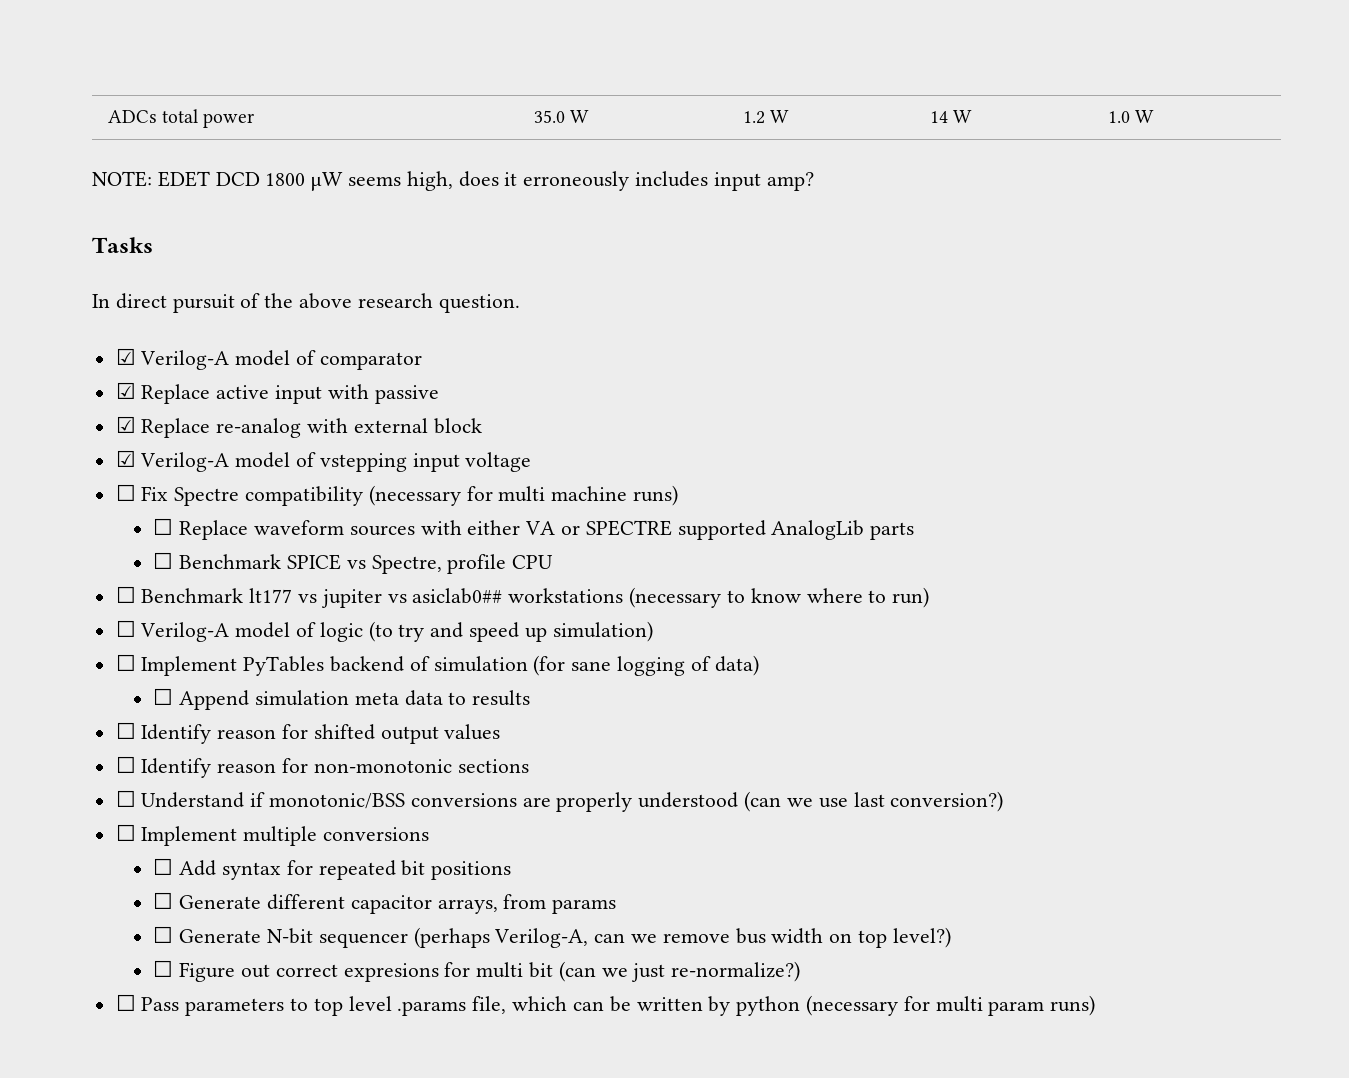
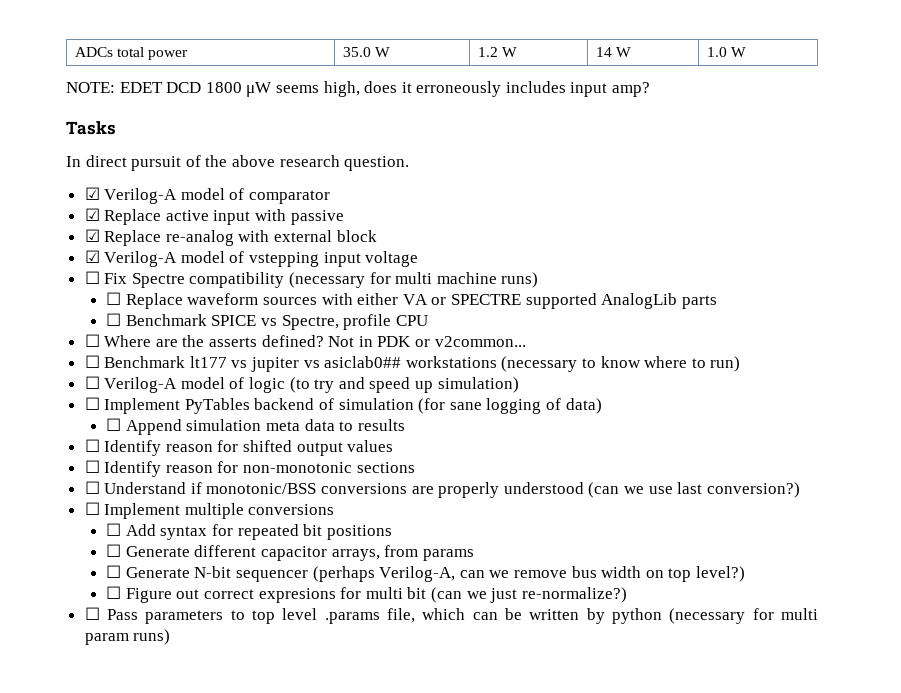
(554, 562) none -> [84,334,526,347] // ☐ Where are the asserts defined? Not in PDK or v2common...

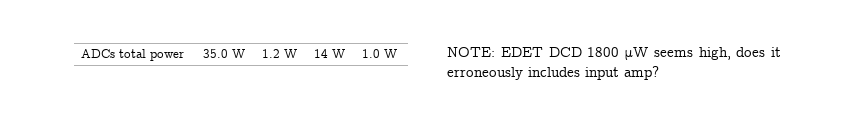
[66,121,116,135] [66,155,410,171] [84,187,331,204] [84,208,344,225] [84,229,377,246] [84,250,419,267] [84,271,539,288] [106,292,717,309] [106,313,428,330] [84,334,526,347] [84,355,741,372] [84,376,519,393] [84,397,602,414] [106,418,405,435] [84,439,394,456] [84,460,415,477] [84,481,800,498] [84,502,335,519] [106,523,392,540] [106,544,474,561] [106,565,745,582] [106,586,627,603] [84,607,818,624] [84,629,171,645] // Tasks // In direct pursuit of the above research question. // ☑ Verilog-A model of comparator // ☑ Replace active input with passive // ☑ Replace re-analog with external block // ☑ Verilog-A model of vstepping input voltage // ☐ Fix Spectre compatibility (necessary for multi machine runs) // ☐ Replace waveform sources with either VA or SPECTRE supported AnalogLib parts // ☐ Benchmark SPICE vs Spectre, profile CPU // ☐ Where are the asserts defined? Not in PDK or v2common... // ☐ Benchmark lt177 vs jupiter vs asiclab0## workstations (necessary to know where to run) // ☐ Verilog-A model of logic (to try and speed up simulation) // ☐ Implement PyTables backend of simulation (for sane logging of data) // ☐ Append simulation meta data to results // ☐ Identify reason for shifted output values // ☐ Identify reason for non-monotonic sections // ☐ Understand if monotonic/BSS conversions are properly understood (can we use last conversion?) // ☐ Implement multiple conversions // ☐ Add syntax for repeated bit positions // ☐ Generate different capacitor arrays, from params // ☐ Generate N-bit sequencer (perhaps Verilog-A, can we remove bus width on top level?) // ☐ Figure out correct expresions for multi bit (can we just re-normalize?) // ☐ Pass parameters to top level .params file, which can be written by python (necessary for multi param runs) -> (659, 73) none

